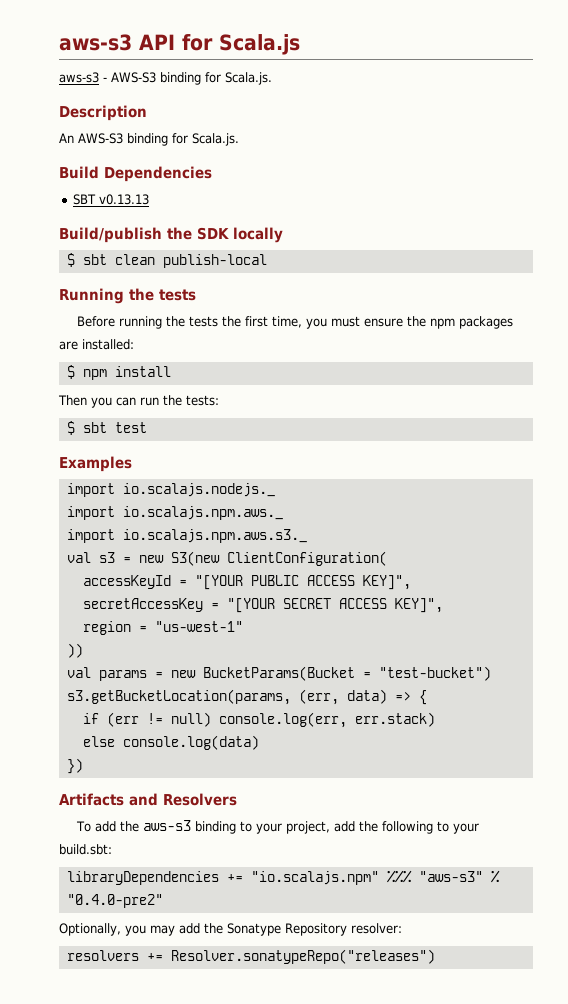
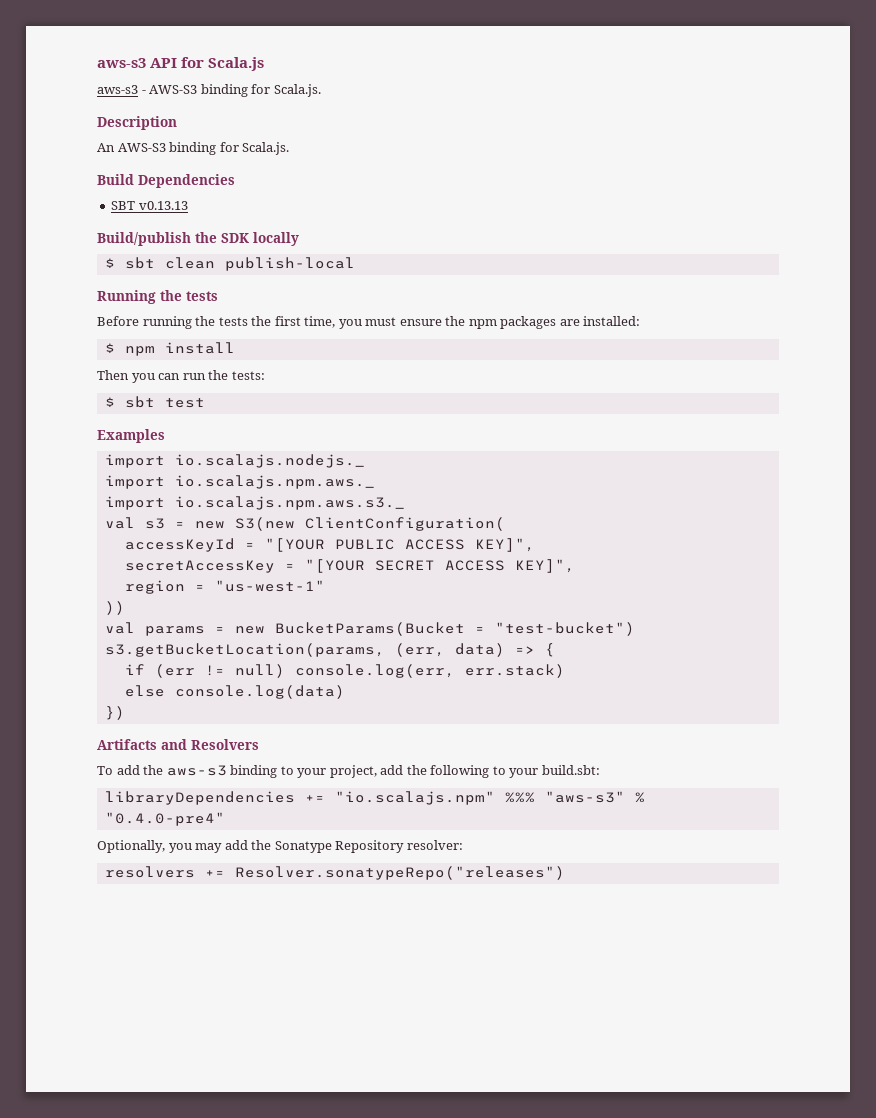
[66,894,163,908] "0.4.0-pre2" -> [104,812,225,826] "0.4.0-pre4"

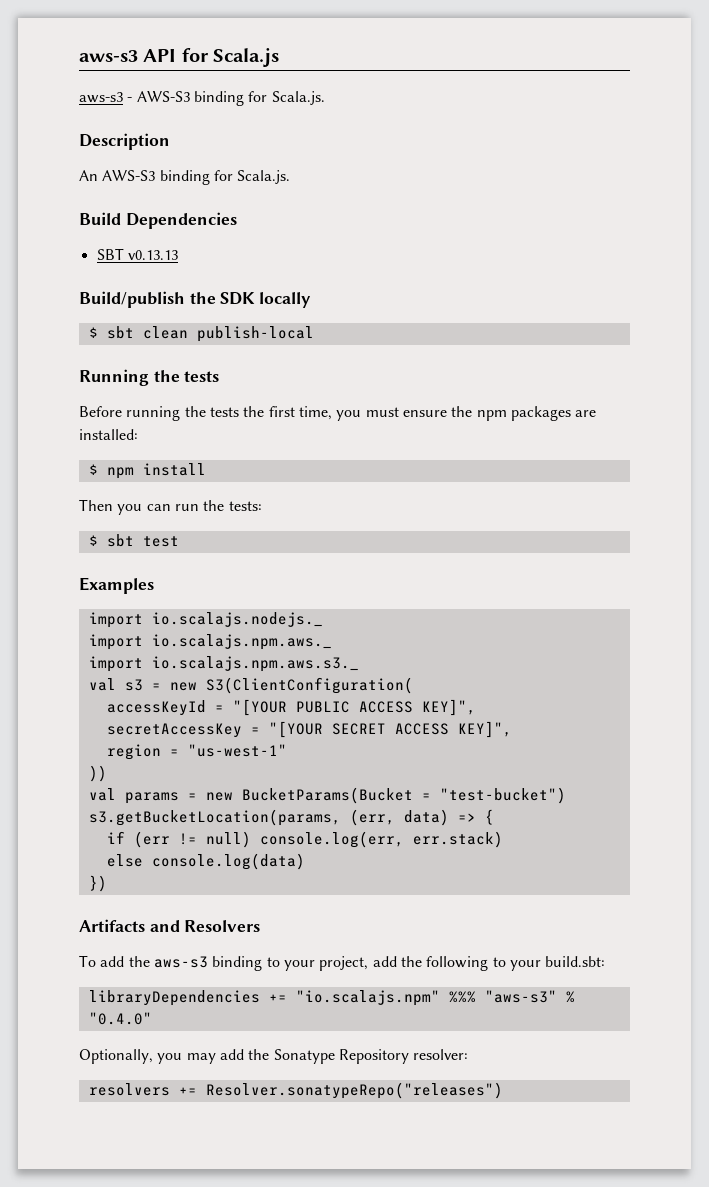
[234,517,505,531] S3(new ClientConfiguration( -> [205,677,413,694] S3(ClientConfiguration(
[104,812,225,826] "0.4.0-pre4" -> [88,1012,152,1025] "0.4.0"

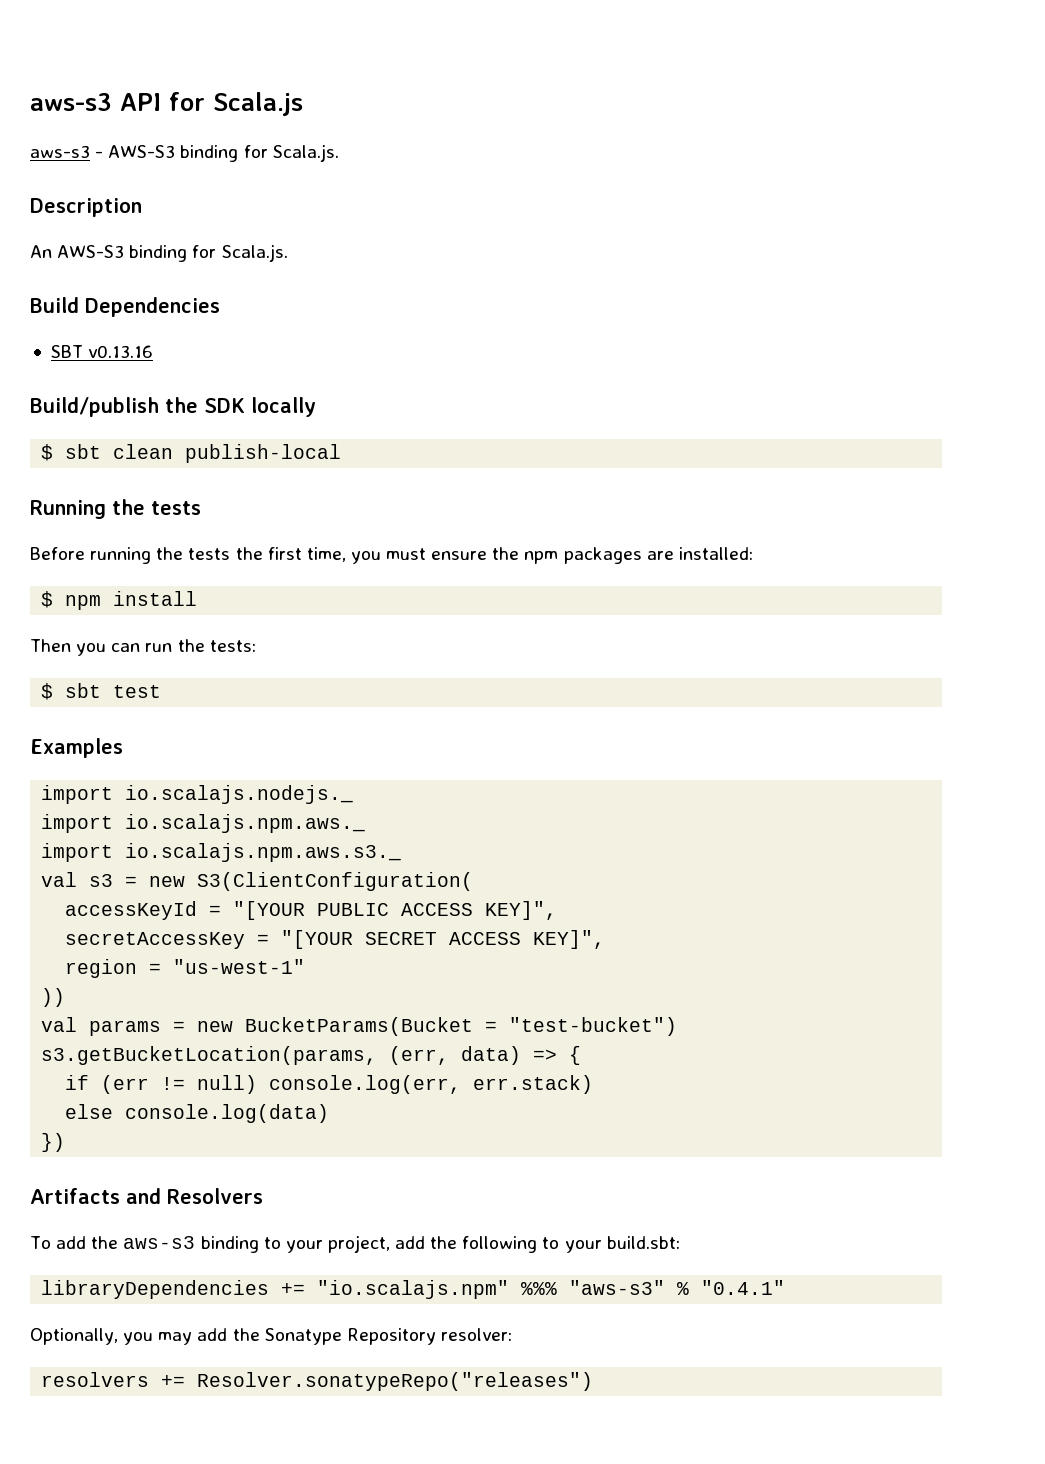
[127,250,178,260] v0.13.13 -> [88,345,154,358] v0.13.16
[88,1012,152,1025] "0.4.0" -> [701,1280,786,1295] "0.4.1"

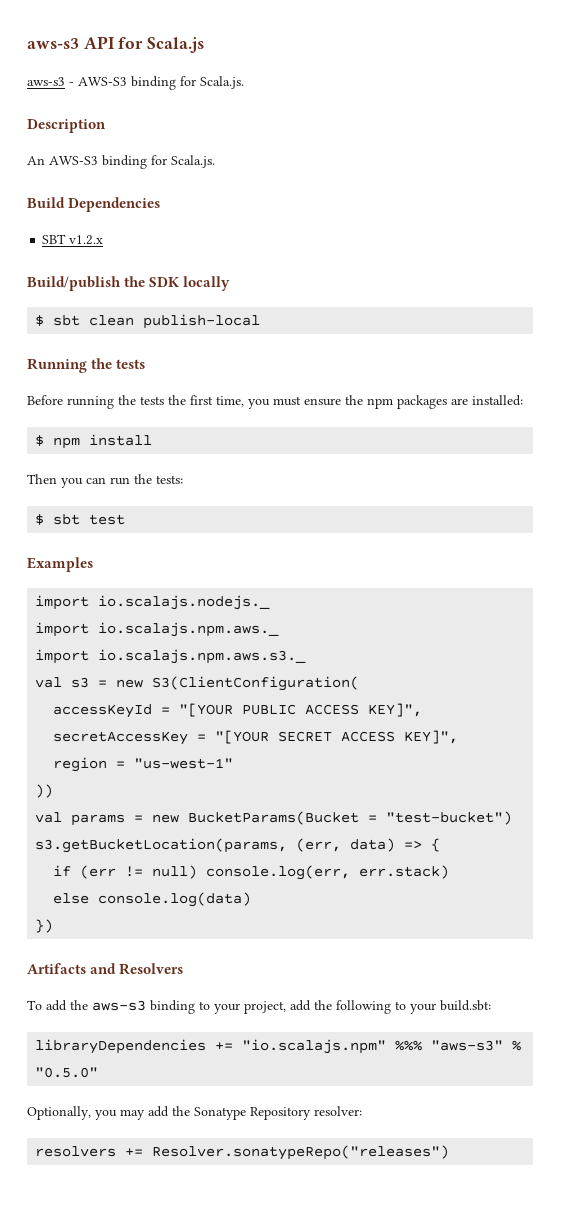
[88,345,154,358] v0.13.16 -> [69,235,104,245] v1.2.x
[701,1280,786,1295] "0.4.1" -> [35,1067,99,1078] "0.5.0"

